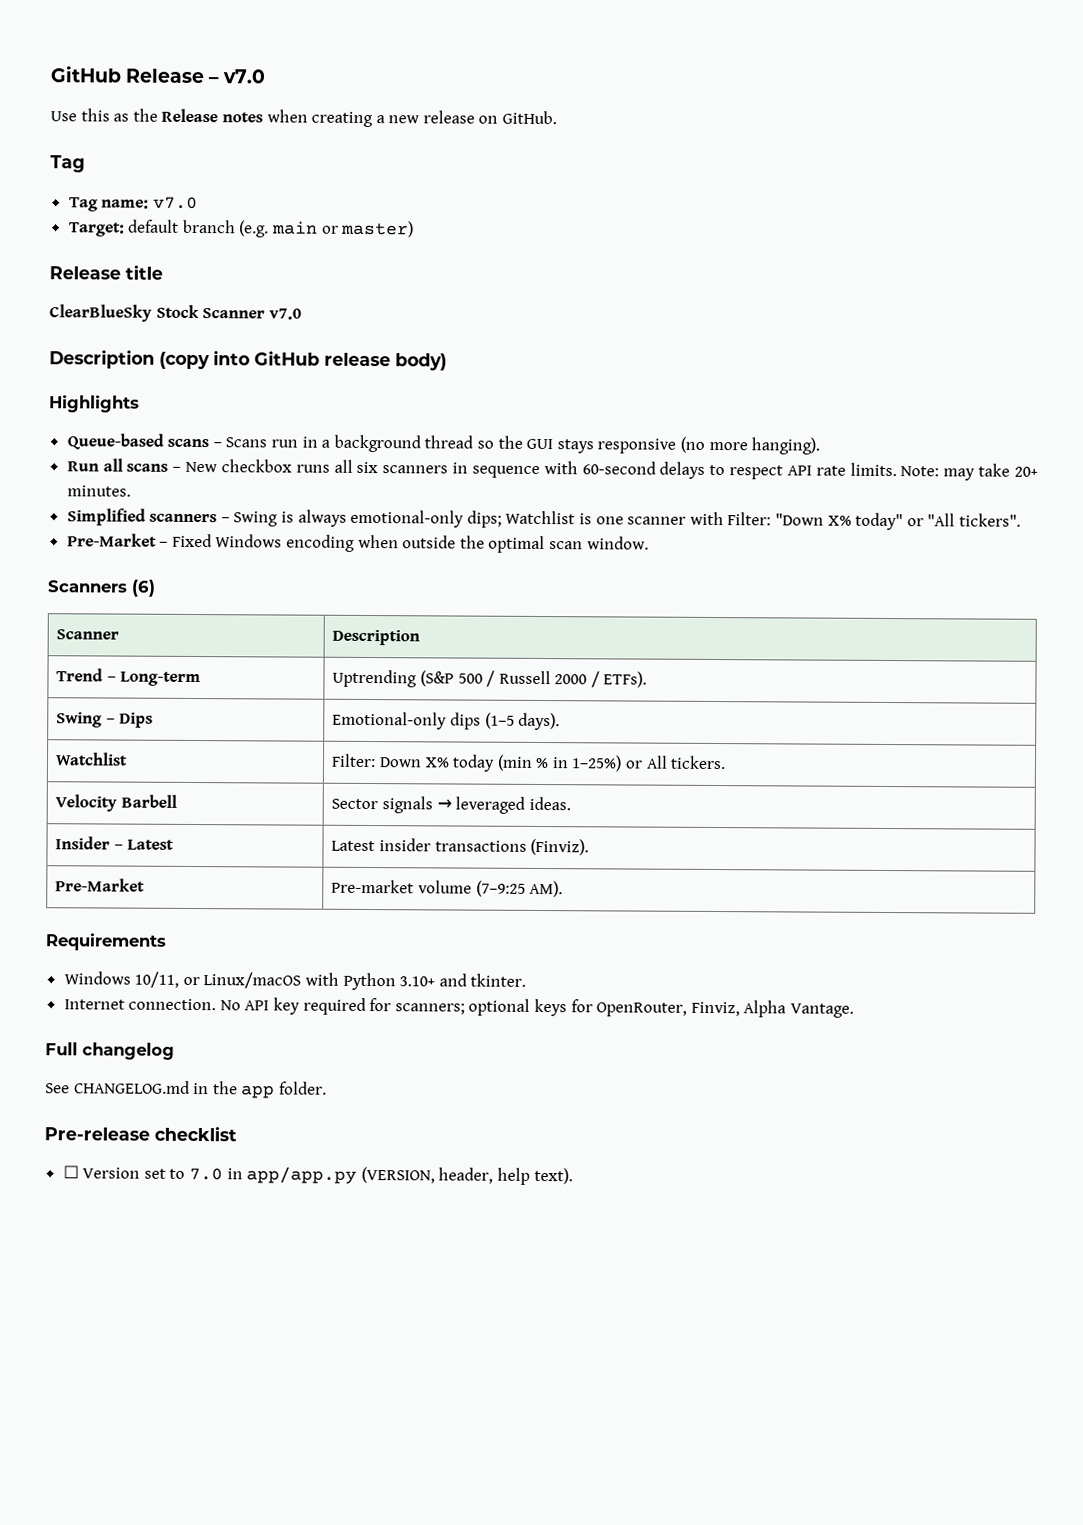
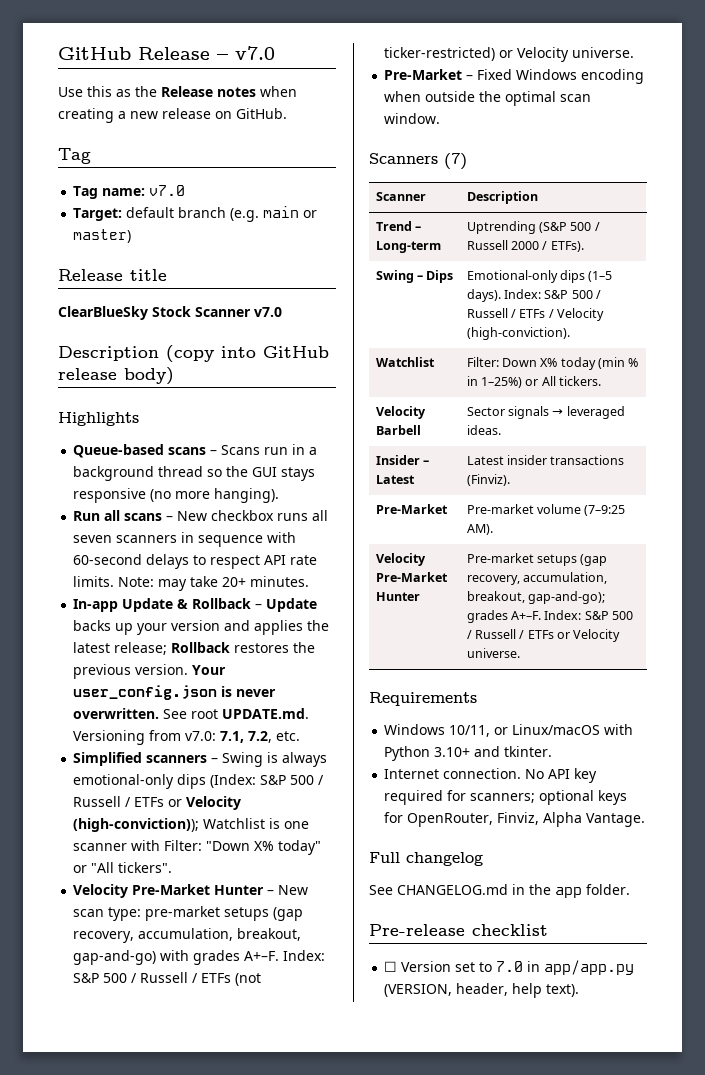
[356,461,379,474] six -> [73,535,113,543] seven
(131, 491) none -> [73,598,318,612] [73,620,330,635] [73,642,316,655] [73,664,227,679] [73,685,277,700] [73,708,310,719] [73,730,301,745] // In-app Update & Rollback – Update backs up your version and applies the latest release; Rollback restores the previous version. Your user_config.json is never overwritten. See root UPDATE.md. Versioning from v7.0: 7.1, 7.2, etc.
[466,510,502,528] dips; -> [177,774,325,789] [73,796,242,810] [73,818,200,832] dips (Index: S&P 500 / Russell / ETFs or Velocity (high-conviction));
(1021, 520) none -> [73,884,309,898] [73,906,304,921] [73,928,302,943] [73,950,326,965] [73,972,262,986] [384,47,635,62] // Velocity Pre-Market Hunter – New scan type: pre-market setups (gap recovery, accumulation, breakout, gap-and-go) with grades A+–F. Index: S&P 500 / Russell / ETFs (not ticker-restricted) or Velocity universe.
[131,579,156,597] (6) -> [444,153,467,170] (7)
(561, 721) none -> [503,289,602,299] [466,308,605,321] [466,327,570,340] Index: S&P 500 / Russell / ETFs / Velocity (high-conviction).
(564, 889) none -> [375,553,426,566] [375,572,448,582] [375,592,420,601] [466,553,608,566] [466,572,607,585] [466,591,605,604] [466,610,634,623] [466,629,621,642] [466,648,520,658] // Velocity Pre-Market Hunter | Pre-market setups (gap recovery, accumulation, breakout, gap-and-go); grades A+–F. Index: S&P 500 / Russell / ETFs or Velocity universe.

